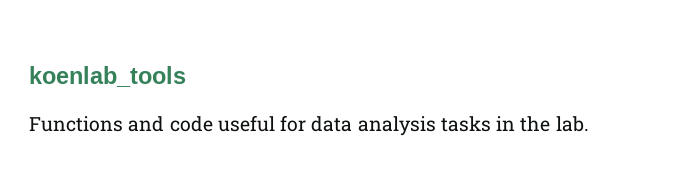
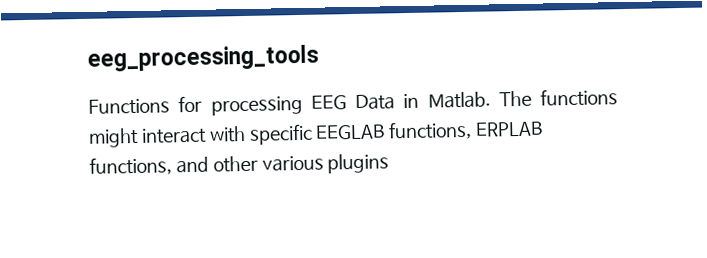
[29,66,186,87] koenlab_tools -> [87,44,319,72] eeg_processing_tools
[128,115,589,136] and code useful for data analysis tasks in the lab. -> [178,88,618,116] [88,120,544,148] [89,153,390,176] for processing EEG Data in Matlab. The functions might interact with specific EEGLAB functions, ERPLAB functions, and other various plugins

